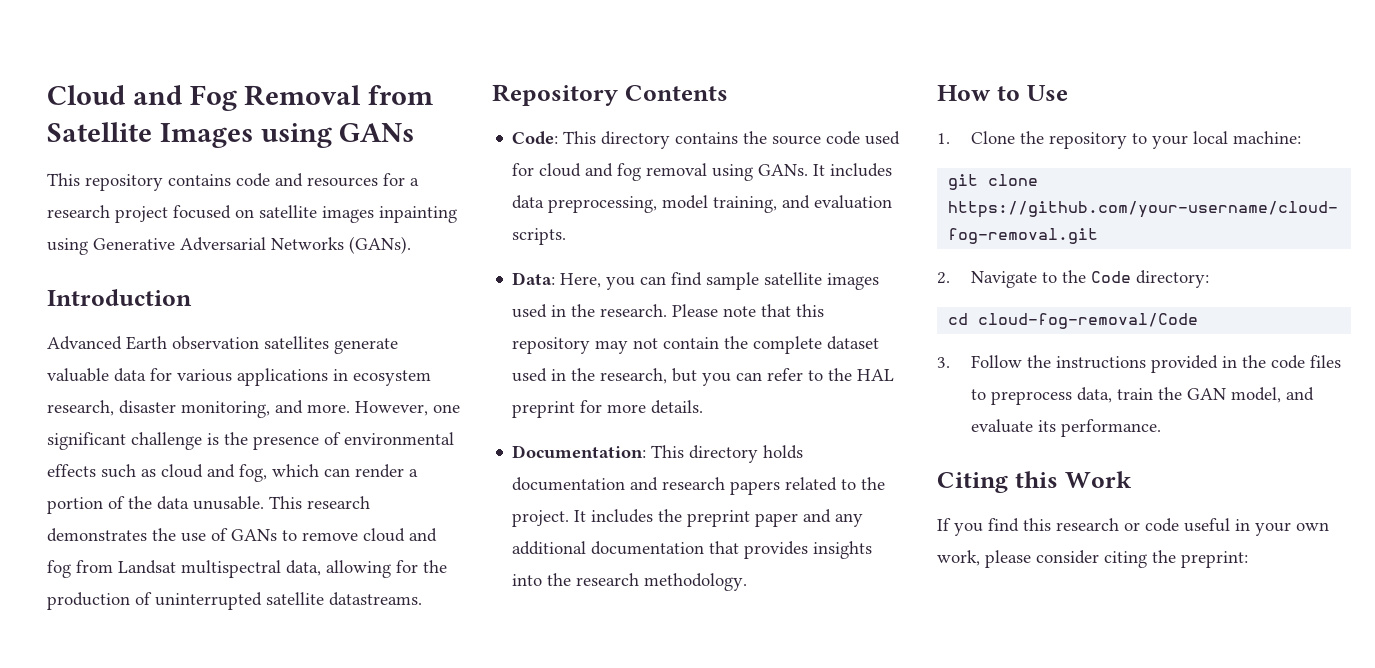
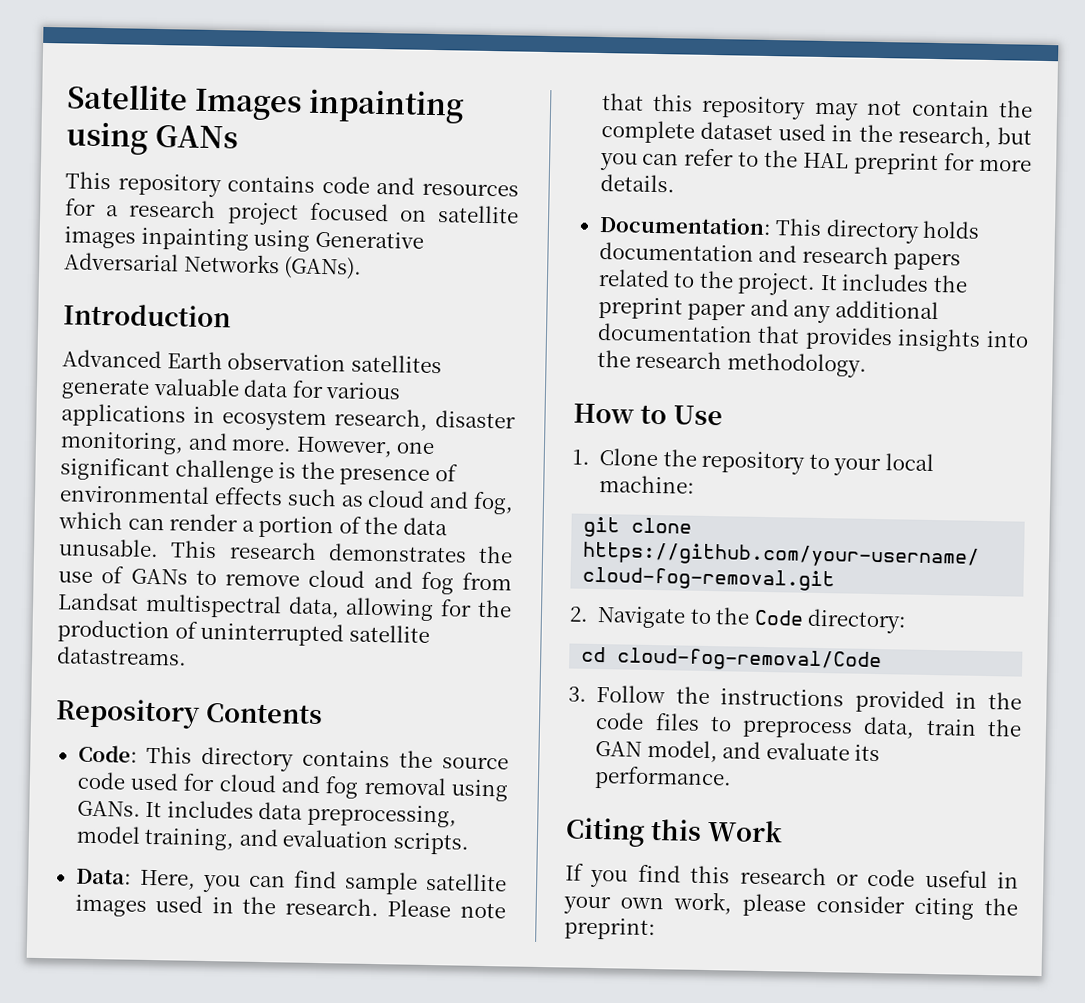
[47,85,434,111] Cloud and Fog Removal from -> (66, 97) none
(253, 135) none -> [307,88,464,124] inpainting

